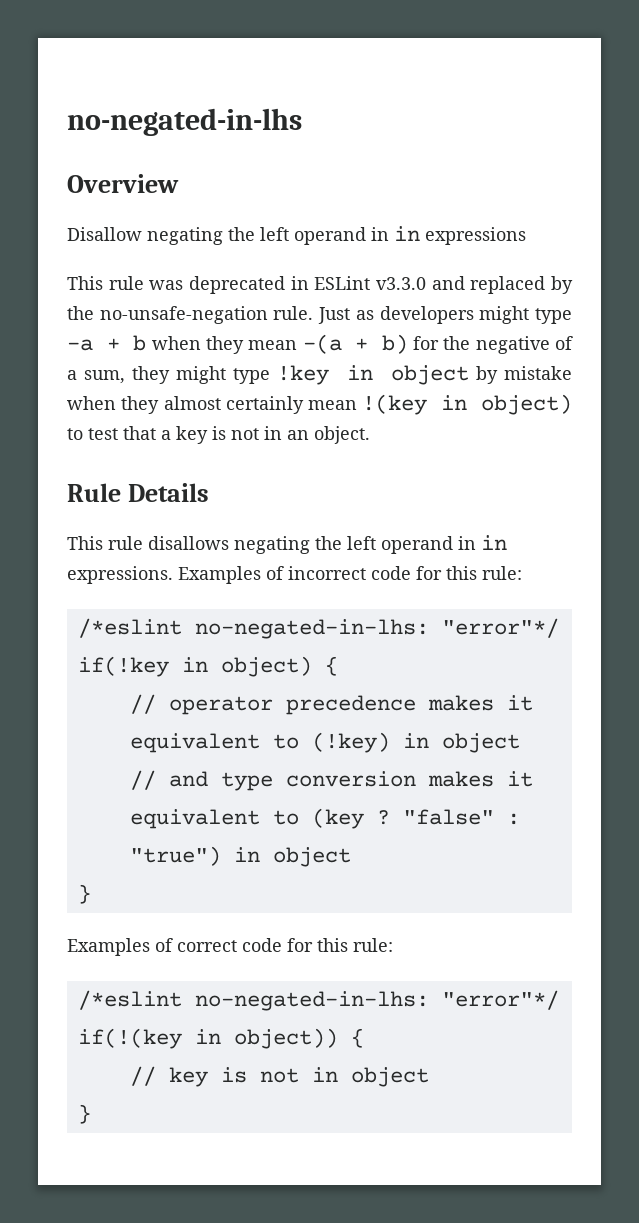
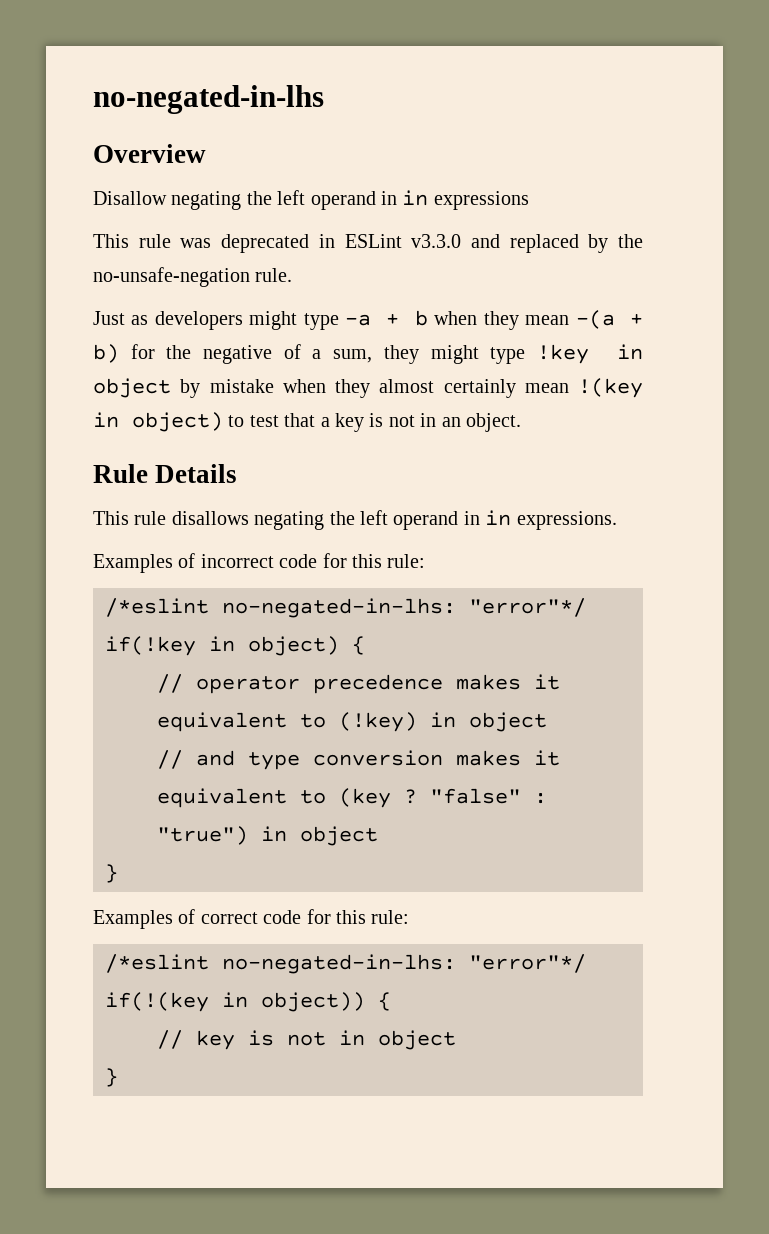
(314, 313) none -> (293, 275) //
(173, 575) none -> (617, 520) //

